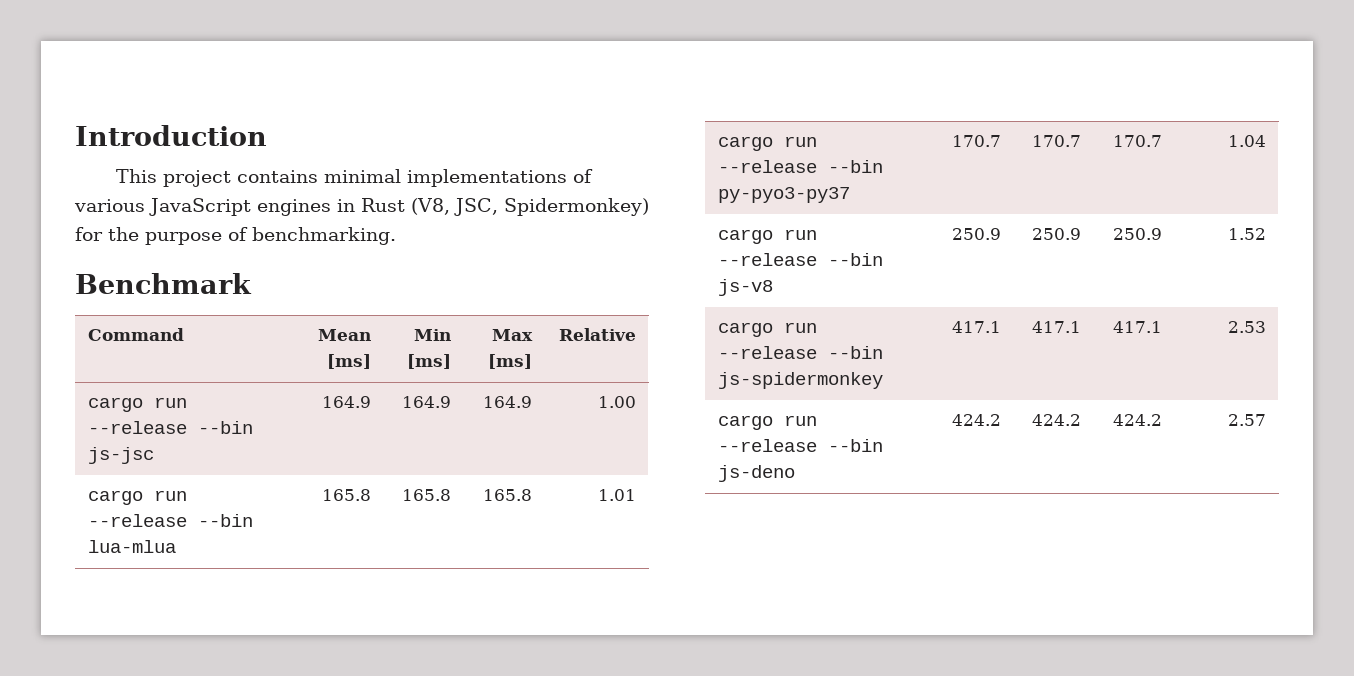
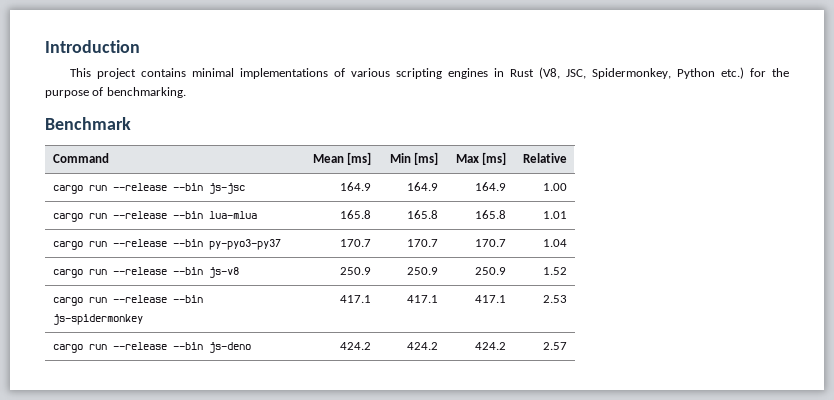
[149,198,252,216] JavaScript -> [395,68,442,79] scripting
[504,198,650,216] Spidermonkey) -> [591,67,744,79] Spidermonkey, Python etc.)

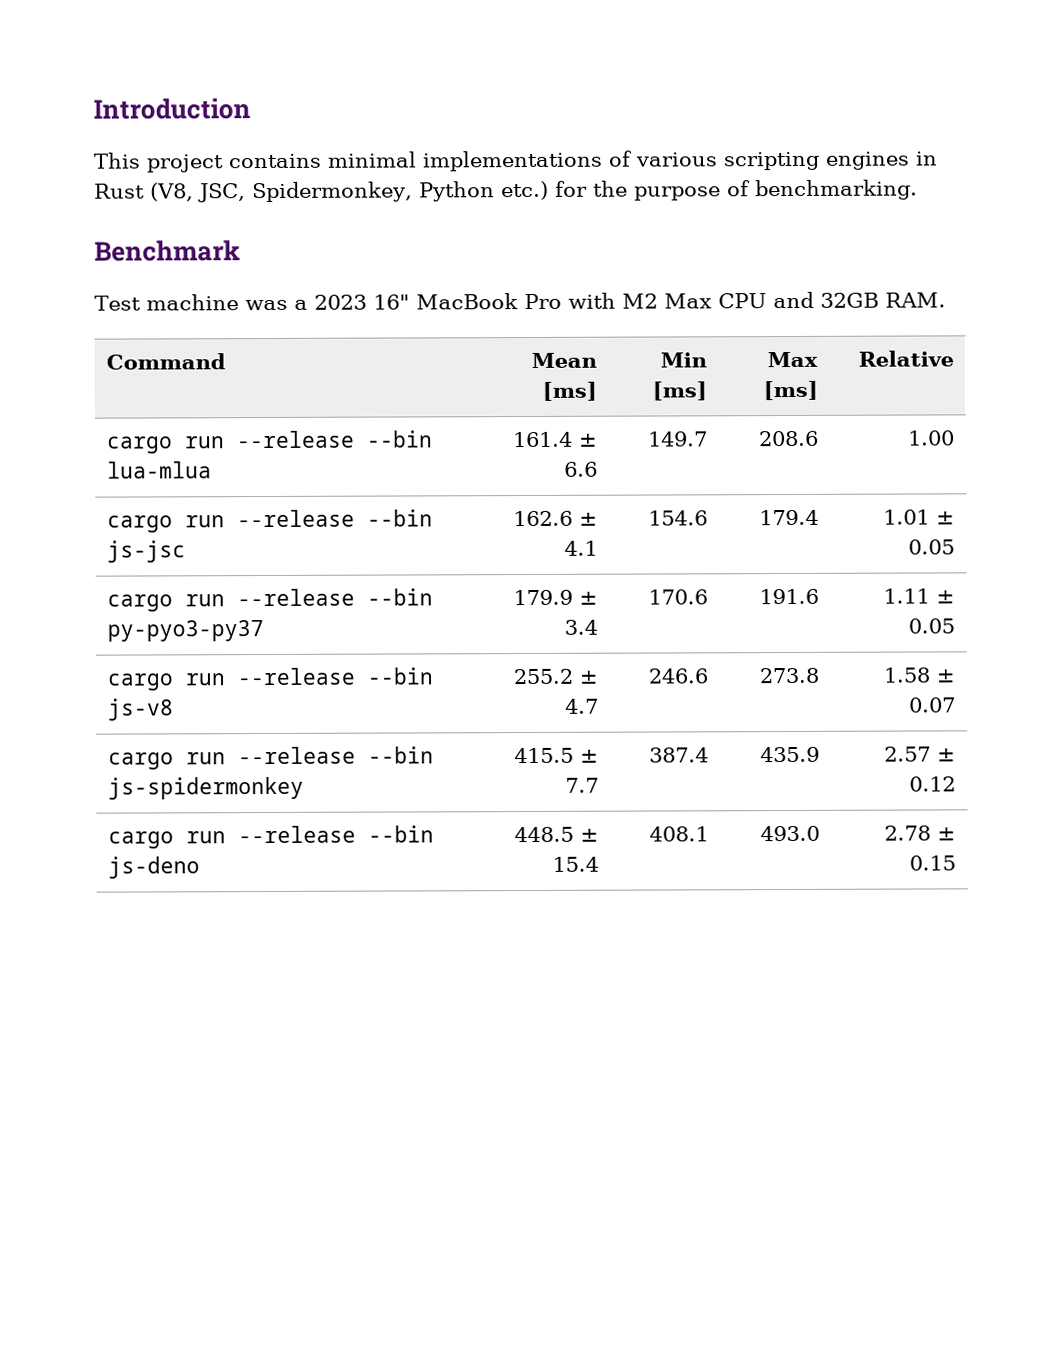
(131, 123) none -> [94,291,946,311] // Test machine was a 2023 16" MacBook Pro with M2 Max CPU and 32GB RAM.
[209,183,246,194] [339,182,371,191] [406,182,438,191] [474,182,506,191] js-jsc | 164.9 | 164.9 | 164.9 -> [106,461,212,479] [513,431,599,448] [564,461,599,477] [648,431,709,447] [759,430,820,447] lua-mlua | 161.4 ± 6.6 | 149.7 | 208.6
[209,211,258,219] [339,210,371,219] [406,210,438,219] [474,210,506,219] lua-mlua | 165.8 | 165.8 | 165.8 -> [106,540,186,563] [513,510,599,527] [564,540,599,556] [648,510,709,526] [759,509,820,526] js-jsc | 162.6 ± 4.1 | 154.6 | 179.4
(567, 215) none -> [936,511,956,525] [908,539,956,555] ± 0.05
[339,239,371,247] [406,239,438,247] [474,239,506,247] [542,239,567,247] 170.7 | 170.7 | 170.7 | 1.04 -> [513,589,599,606] [564,619,599,635] [648,589,709,605] [759,588,820,605] [883,588,956,604] [908,618,956,634] 179.9 ± 3.4 | 170.6 | 191.6 | 1.11 ± 0.05
[339,267,371,275] [406,267,438,275] [474,267,506,275] [542,267,567,275] 250.9 | 250.9 | 250.9 | 1.52 -> [513,668,599,685] [565,698,600,714] [648,668,709,684] [759,667,820,684] [883,667,956,683] [909,697,957,713] 255.2 ± 4.7 | 246.6 | 273.8 | 1.58 ± 0.07
[339,295,371,303] [406,295,438,303] [474,295,506,303] [542,295,567,303] 417.1 | 417.1 | 417.1 | 2.53 -> [514,747,600,764] [565,777,600,793] [649,747,710,763] [760,746,821,763] [884,746,957,762] [909,776,957,792] 415.5 ± 7.7 | 387.4 | 435.9 | 2.57 ± 0.12
[339,342,371,350] [406,342,438,350] [474,342,506,350] [542,342,567,350] 424.2 | 424.2 | 424.2 | 2.57 -> [514,826,600,843] [552,856,600,872] [649,826,710,842] [760,825,821,842] [884,825,957,841] [909,855,957,871] 448.5 ± 15.4 | 408.1 | 493.0 | 2.78 ± 0.15

